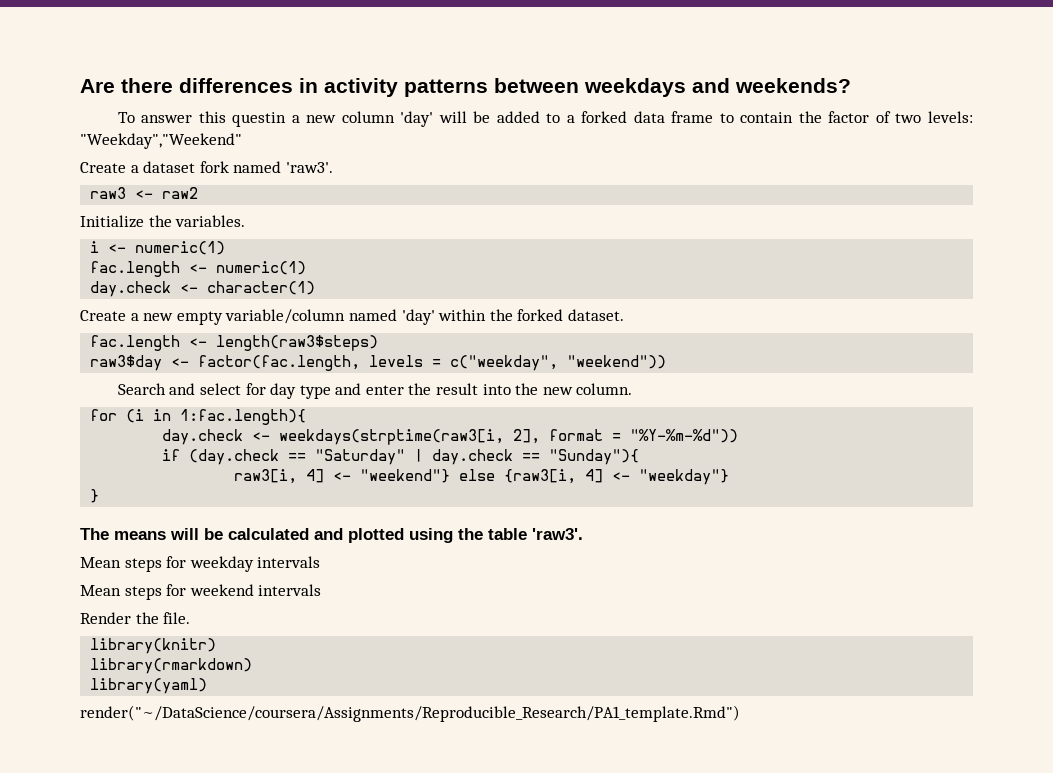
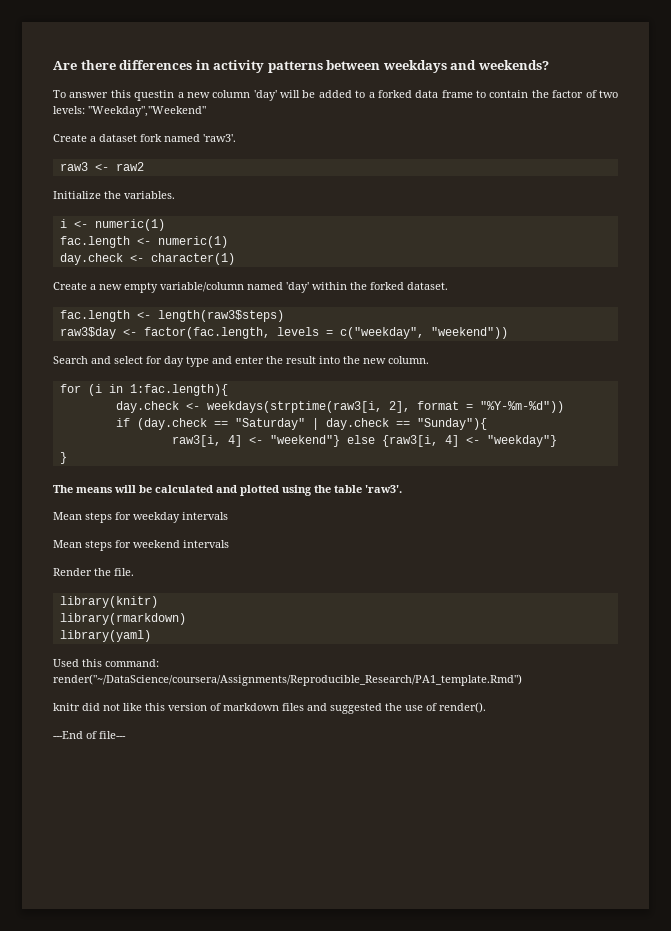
[80,705,740,722] render("~/DataScience/coursera/Assignments/Reproducible_Research/PA1_template.Rmd") -> [53,659,159,667] [53,674,522,686] [53,702,486,714] [53,731,126,739] Used this command: render("~/DataScience/coursera/Assignments/Reproducible_Research/PA1_template.Rmd") // knitr did not like this version of markdown files and suggested the use of render(). // ---End of file---

